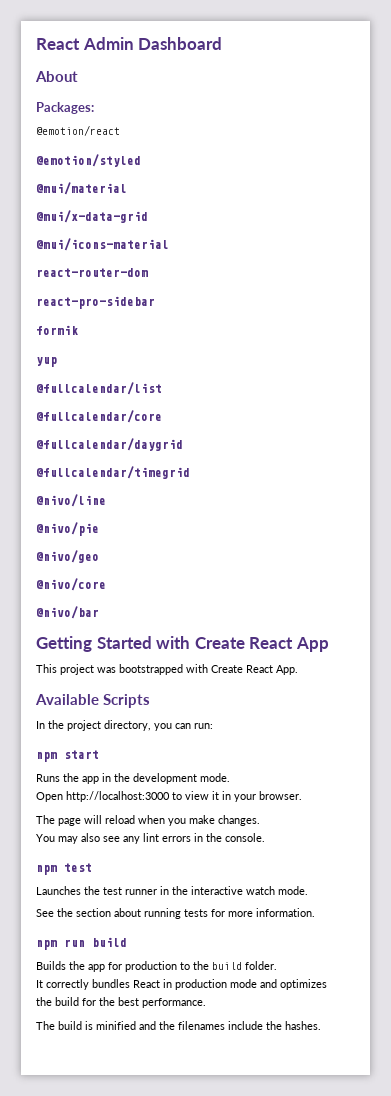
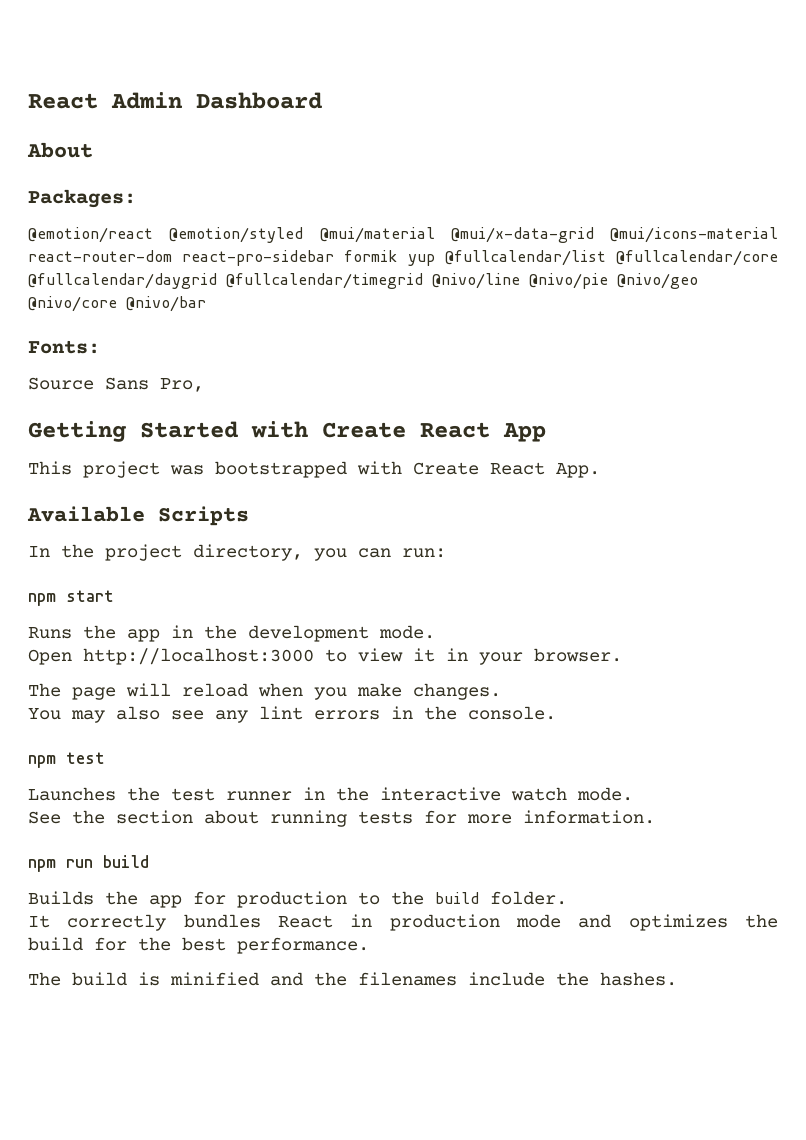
[36,154,141,167] [36,182,127,195] [36,210,148,223] [36,238,169,251] [36,268,148,277] [36,296,155,309] [36,325,78,335] [36,357,57,367] [36,382,162,395] [36,410,162,423] [36,438,183,451] [36,466,190,479] [36,494,106,507] [36,522,99,536] [36,550,99,563] [36,578,106,591] [36,606,99,619] // @emotion/styled // @mui/material // @mui/x-data-grid // @mui/icons-material // react-router-dom // react-pro-sidebar // formik // yup // @fullcalendar/list // @fullcalendar/core // @fullcalendar/daygrid // @fullcalendar/timegrid // @nivo/line // @nivo/pie // @nivo/geo // @nivo/core // @nivo/bar -> [169,227,778,243] [28,250,778,266] [28,273,698,289] [28,296,206,312] [28,340,100,354] [28,377,204,392] @emotion/styled @mui/material @mui/x-data-grid @mui/icons-material react-router-dom react-pro-sidebar formik yup @fullcalendar/list @fullcalendar/core @fullcalendar/daygrid @fullcalendar/timegrid @nivo/line @nivo/pie @nivo/geo @nivo/core @nivo/bar // Fonts: // Source Sans Pro,

